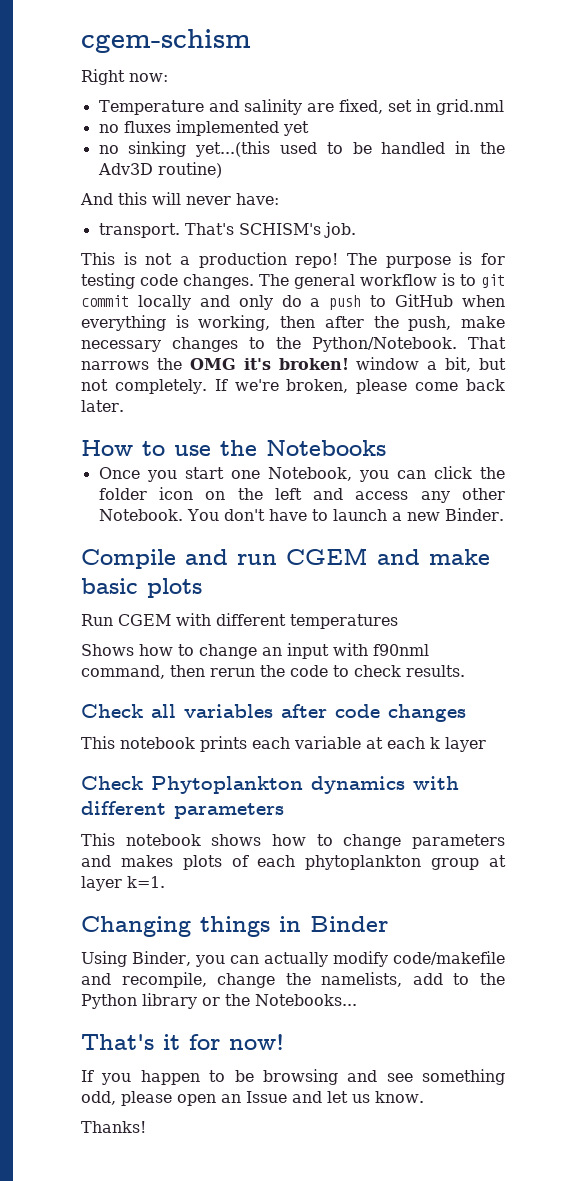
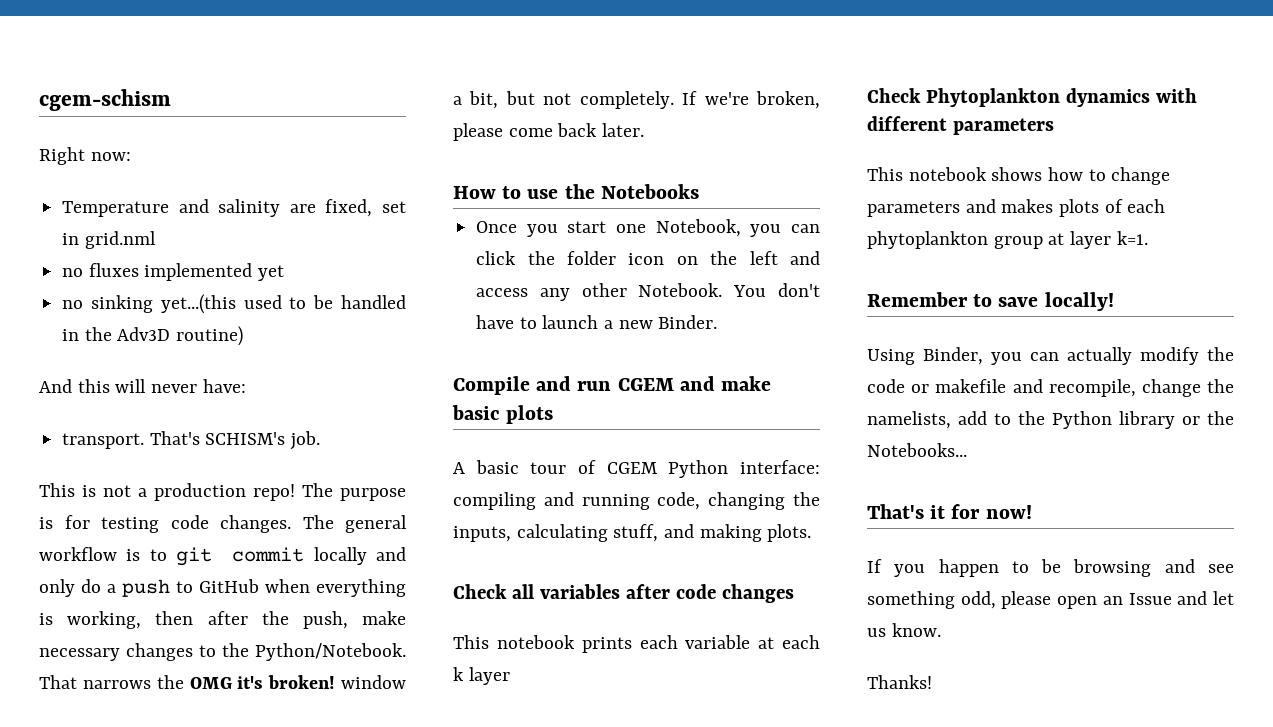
[81,613,398,629] [81,643,429,659] [81,665,465,679] Run CGEM with different temperatures // Shows how to change an input with f90nml command, then rerun the code to check results. -> [453,460,820,478] [453,492,820,510] [453,524,812,542] A basic tour of CGEM Python interface: compiling and running code, changing the inputs, calculating stuff, and making plots.
[81,916,388,937] Changing things in Binder -> [867,292,1114,311] Remember to save locally!
[392,951,505,965] code/makefile -> [1207,347,1234,361] [867,379,1007,393] the code or makefile

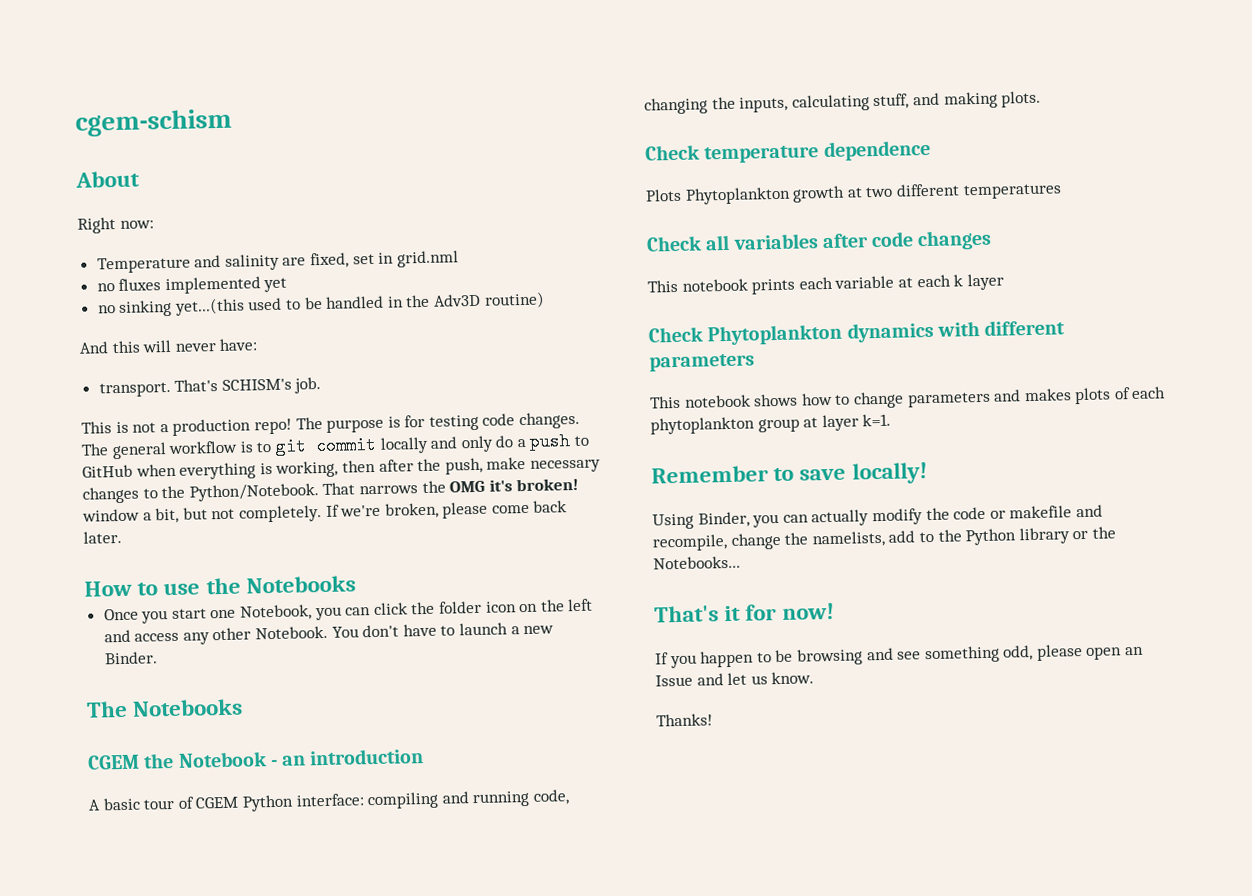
(171, 100) none -> [75,170,140,188] // About
[453,376,772,395] [452,405,554,424] Compile and run CGEM and make basic plots -> [86,698,244,718] [87,748,425,770] The Notebooks // CGEM the Notebook - an introduction
(812, 533) none -> [645,139,931,164] [645,183,1062,205] // Check temperature dependence // Plots Phytoplankton growth at two different temperatures

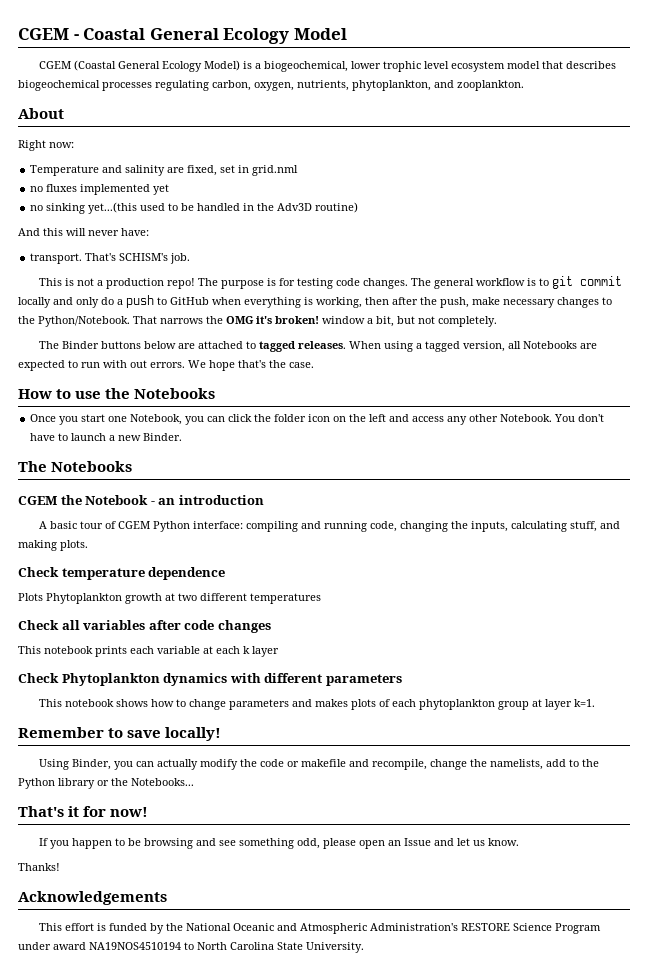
[75,108,232,137] cgem-schism -> [18,28,347,44] [38,60,616,72] [18,80,524,91] CGEM - Coastal General Ecology Model // CGEM (Coastal General Ecology Model) is a biogeochemical, lower trophic level ecosystem model that describes biogeochemical processes regulating carbon, oxygen, nutrients, phytoplankton, and zooplankton.
[325,500,568,519] [83,530,122,544] If we're broken, please come back later. -> [38,341,597,352] [18,360,314,371] // The Binder buttons below are attached to tagged releases. When using a tagged version, all Notebooks are expected to run with out errors. We hope that's the case.
(713, 720) none -> [18,891,167,905] [38,923,601,934] [18,942,364,953] // Acknowledgements // This effort is funded by the National Oceanic and Atmospheric Administration's RESTORE Science Program under award NA19NOS4510194 to North Carolina State University.

